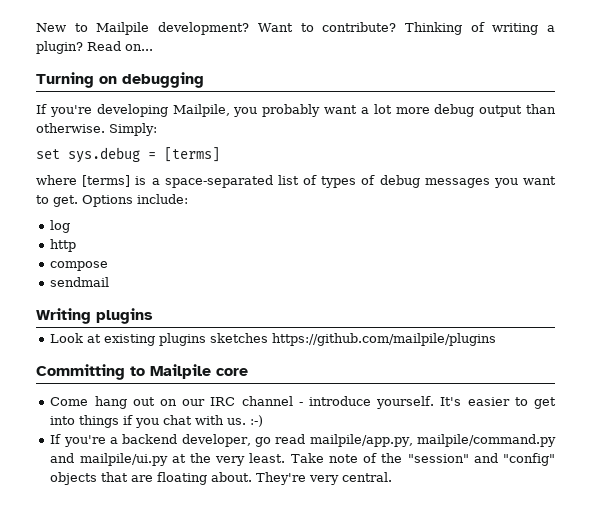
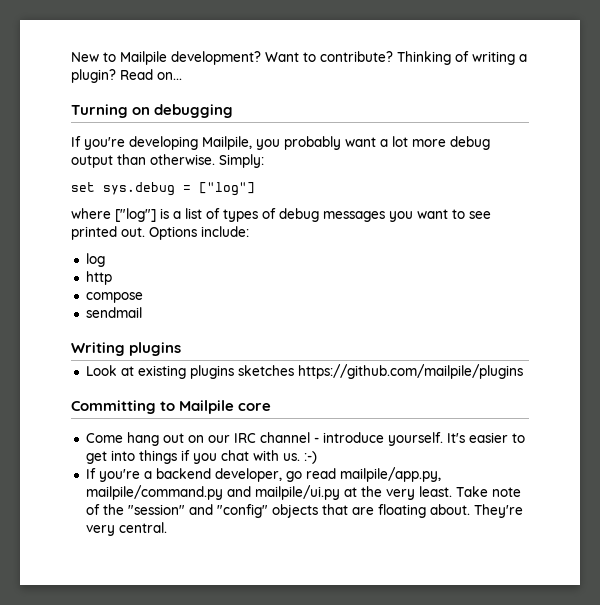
[164,147,220,162] [terms] -> [199,182,255,196] ["log"]
[82,175,131,187] [terms] -> [115,208,156,222] ["log"]
[164,175,273,188] space-separated -> (181, 215) none
[53,195,78,207] get. -> [469,211,491,219] [71,226,145,240] see printed out.

